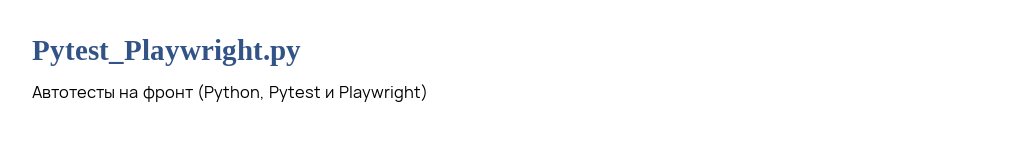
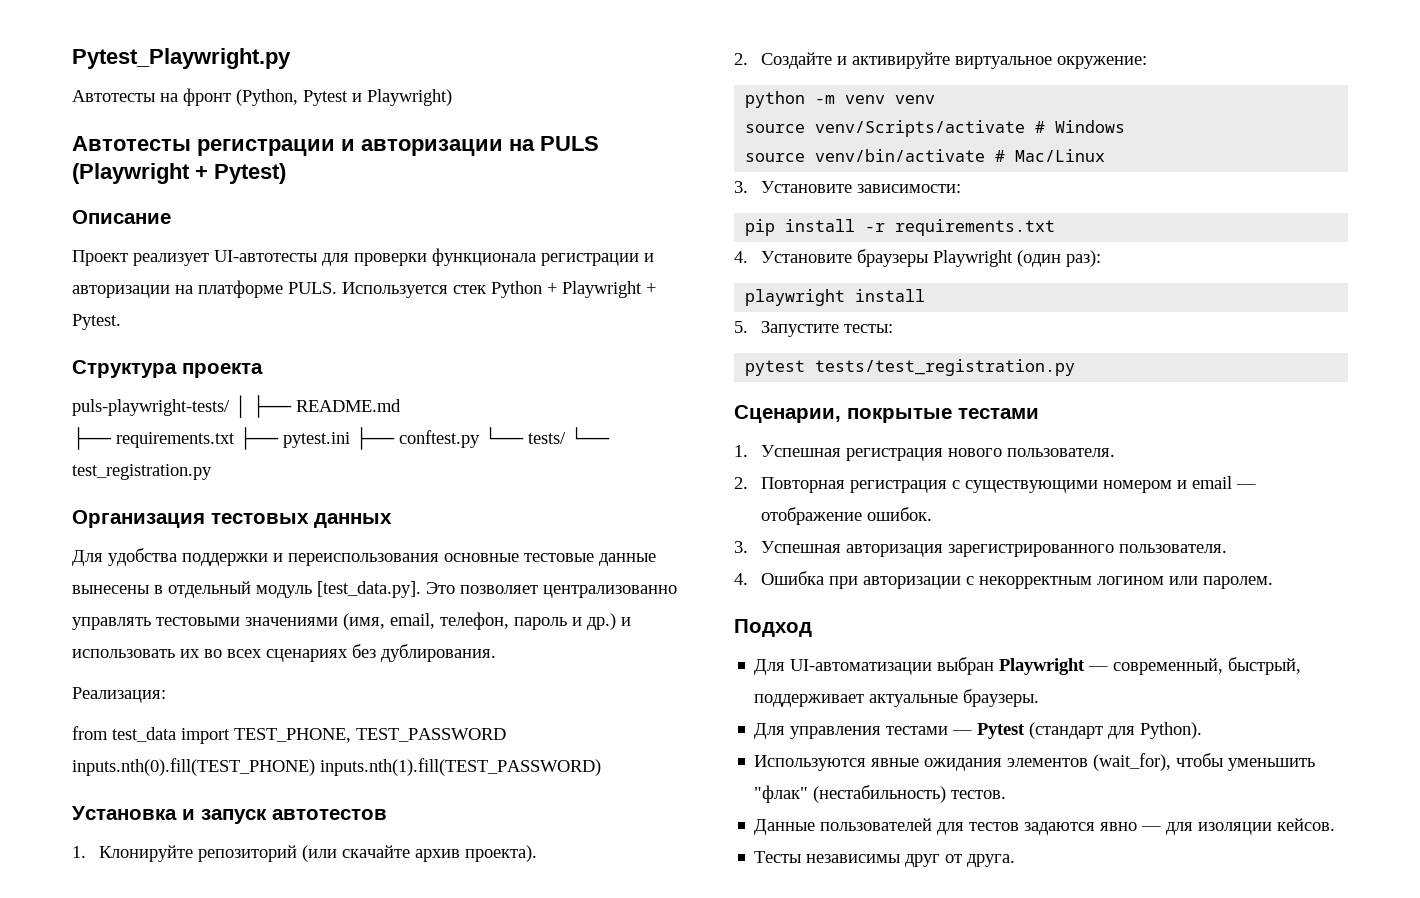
(428, 93) none -> [72,136,599,156] [72,163,286,184] [72,210,171,224] [72,248,654,266] [72,280,656,298] [72,314,121,330] [72,360,263,378] [72,395,401,418] [72,427,610,450] [72,464,212,480] [72,510,392,528] [72,548,656,566] [72,581,677,598] [72,612,631,630] [72,644,496,662] [72,687,166,703] [72,726,506,744] [72,758,601,776] [72,806,387,824] [72,845,537,862] [734,52,1147,69] [745,91,936,108] [745,120,1126,137] [745,149,1106,162] [734,181,961,193] [745,219,1056,236] [734,249,1101,267] [745,289,926,306] [734,321,893,337] [745,359,1076,376] [734,405,1039,423] [734,445,1115,461] [734,476,1256,493] [760,507,932,525] [734,541,1227,557] [734,571,1273,589] [734,619,812,637] [754,657,1302,675] [754,689,1040,707] [754,722,1203,739] [754,753,1316,771] [754,785,1007,803] [754,818,1336,835] [754,851,1016,867] // Автотесты регистрации и авторизации на PULS (Playwright + Pytest) // Описание // Проект реализует UI-автотесты для проверки функционала регистрации и авторизации на платформе PULS. Используется стек Python + Playwright + Pytest. // Структура проекта // puls-playwright-tests/ │ ├── README.md // ├── requirements.txt ├── pytest.ini ├── conftest.py └── tests/ └── test_registration.py // Организация тестовых данных // Для удобства поддержки и переиспользования основные тестовые данные вынесены в отдельный модуль [test_data.py]. Это позволяет централизованно управлять тестовыми значениями (имя, email, телефон, пароль и др.) и использовать их во всех сценариях без дублирования. // Реализация: // from test_data import TEST_PHONE, TEST_PASSWORD inputs.nth(0).fill(TEST_PHONE) inputs.nth(1).fill(TEST_PASSWORD) // Установка и запуск автотестов // 1. Клонируйте репозиторий (или скачайте архив проекта). // 2. Создайте и активируйте виртуальное окружение: // python -m venv venv // source venv/Scripts/activate # Windows // source venv/bin/activate # Mac/Linux // 3. Установите зависимости: // pip install -r requirements.txt // 4. Установите браузеры Playwright (один раз): // playwright install // 5. Запустите тесты: // pytest tests/test_registration.py // Сценарии, покрытые тестами // 1. Успешная регистрация нового пользователя. // 2. Повторная регистрация с существующими номером и email — отображение ошибок. // 3. Успешная авторизация зарегистрированного пользователя. // 4. Ошибка при авторизации с некорректным логином или паролем. // Подход // Для UI-автоматизации выбран Playwright — современный, быстрый, поддерживает актуальные браузеры. // Для управления тестами — Pytest (стандарт для Python). // Используются явные ожидания элементов (wait_for), чтобы уменьшить "флак" (нестабильность) тестов. // Данные пользователей для тестов задаются явно — для изоляции кейсов. // Тесты независимы друг от друга.

